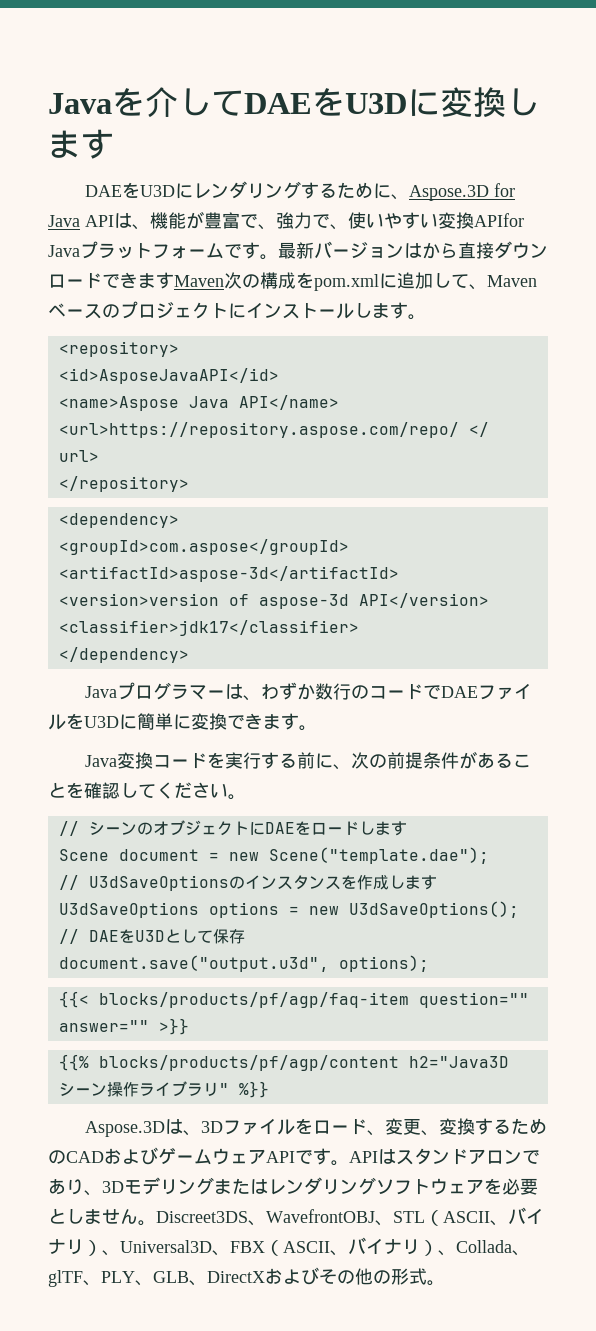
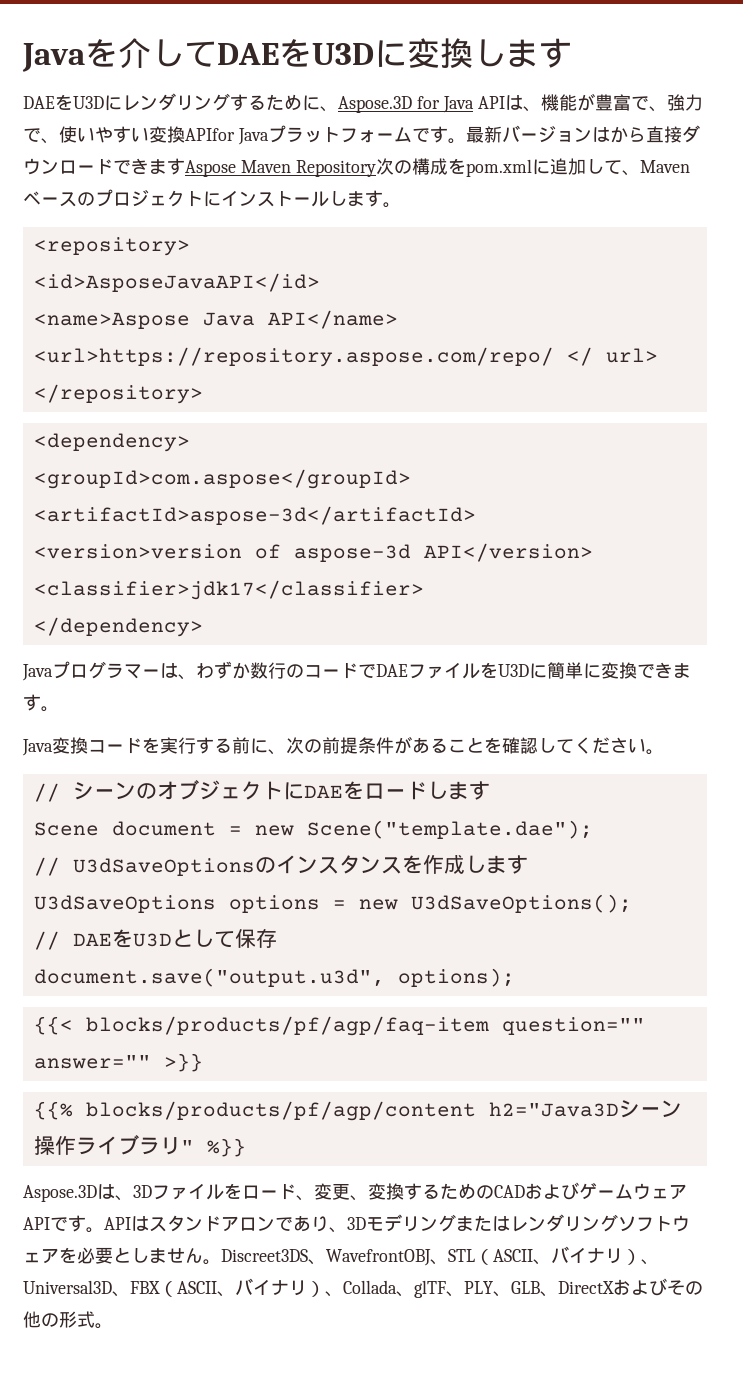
[174,275,224,287] Maven -> [185,160,376,177] Aspose Maven Repository

